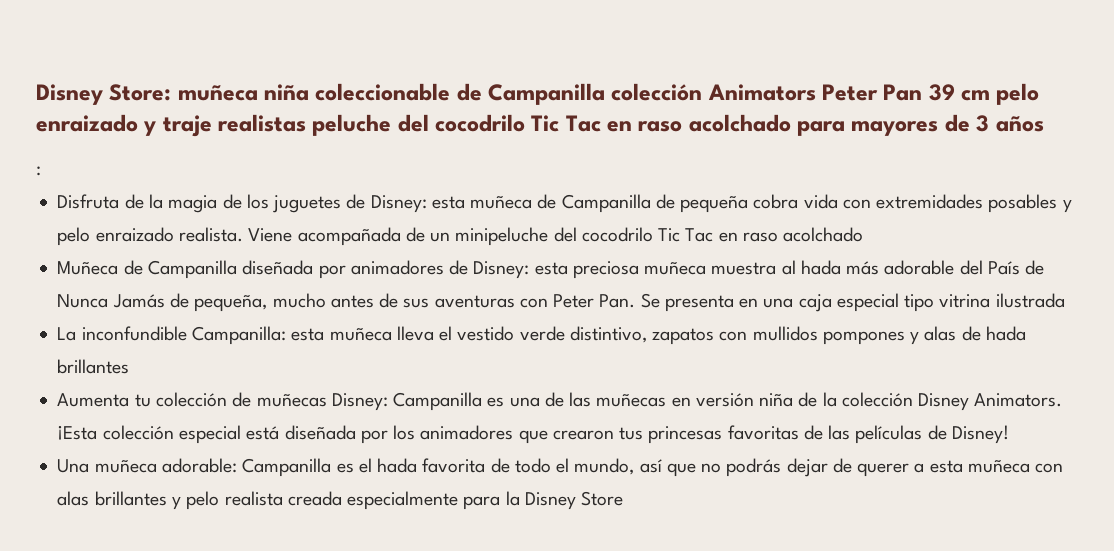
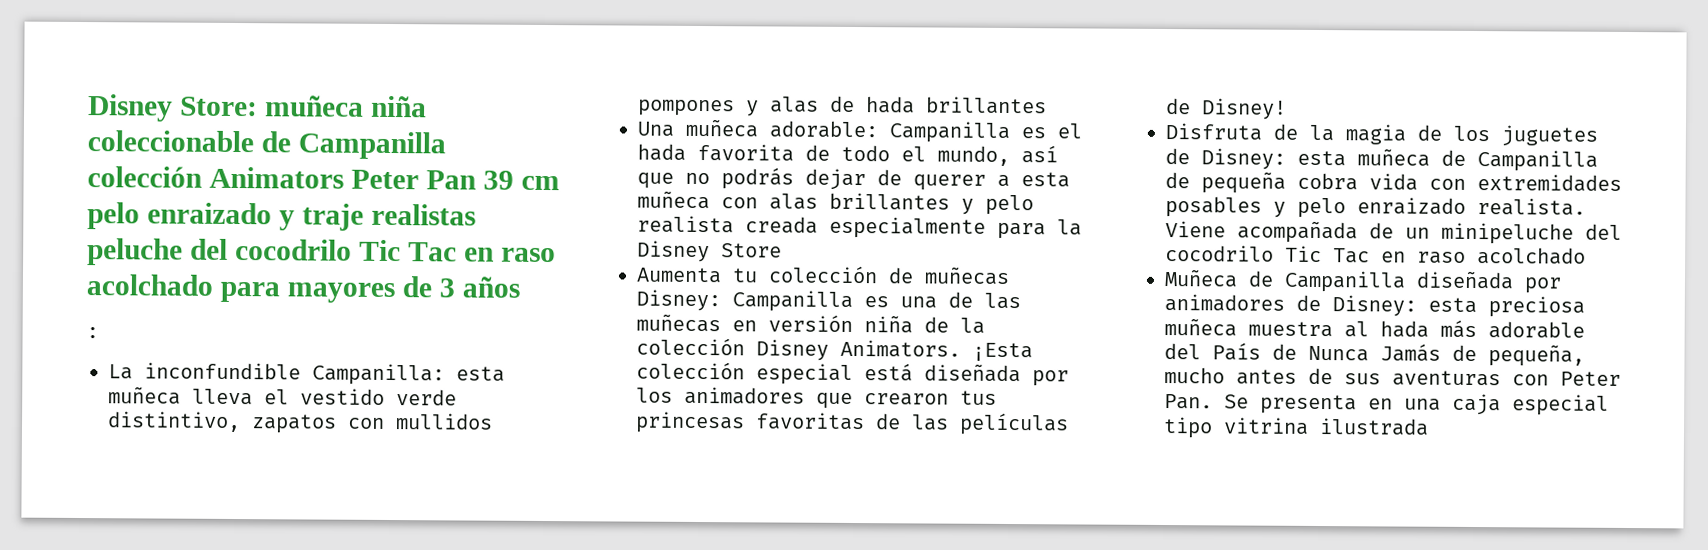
(41, 171) none -> [108,362,505,386] [108,386,457,406] [107,411,493,434] [638,95,1047,117] [637,118,1082,144] [637,143,1058,167] [637,167,1070,191] [637,190,1034,216] [637,215,1082,240] [637,240,782,263] [636,265,1010,286] [636,289,1021,312] [636,313,985,334] [636,337,1033,362] [636,361,1069,387] [636,386,997,409] [635,411,1069,436] [1166,98,1287,120] // La inconfundible Campanilla: esta muñeca lleva el vestido verde distintivo, zapatos con mullidos pompones y alas de hada brillantes // Una muñeca adorable: Campanilla es el hada favorita de todo el mundo, así que no podrás dejar de querer a esta muñeca con alas brillantes y pelo realista creada especialmente para la Disney Store // Aumenta tu colección de muñecas Disney: Campanilla es una de las muñecas en versión niña de la colección Disney Animators. ¡Esta colección especial está diseñada por los animadores que crearon tus princesas favoritas de las películas de Disney!
[57,326,1026,345] [57,359,130,374] [57,392,1063,411] [57,425,1009,444] [57,458,1064,477] [57,491,624,510] // La inconfundible Campanilla: esta muñeca lleva el vestido verde distintivo, zapatos con mullidos pompones y alas de hada brillantes // Aumenta tu colección de muñecas Disney: Campanilla es una de las muñecas en versión niña de la colección Disney Animators. ¡Esta colección especial está diseñada por los animadores que crearon tus princesas favoritas de las películas de Disney! // Una muñeca adorable: Campanilla es el hada favorita de todo el mundo, así que no podrás dejar de querer a esta muñeca con alas brillantes y pelo realista creada especialmente para la Disney Store -> (1429, 427) none

